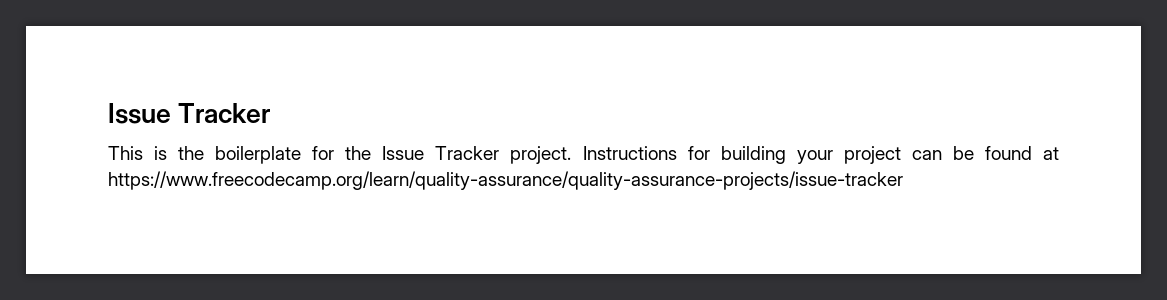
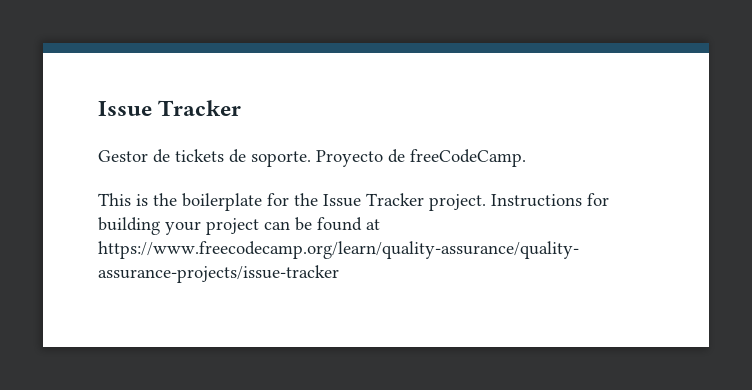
[108,103,271,124] Issue Tracker -> [98,100,242,116] [98,149,526,167] Issue Tracker // Gestor de tickets de soporte. Proyecto de freeCodeCamp.

